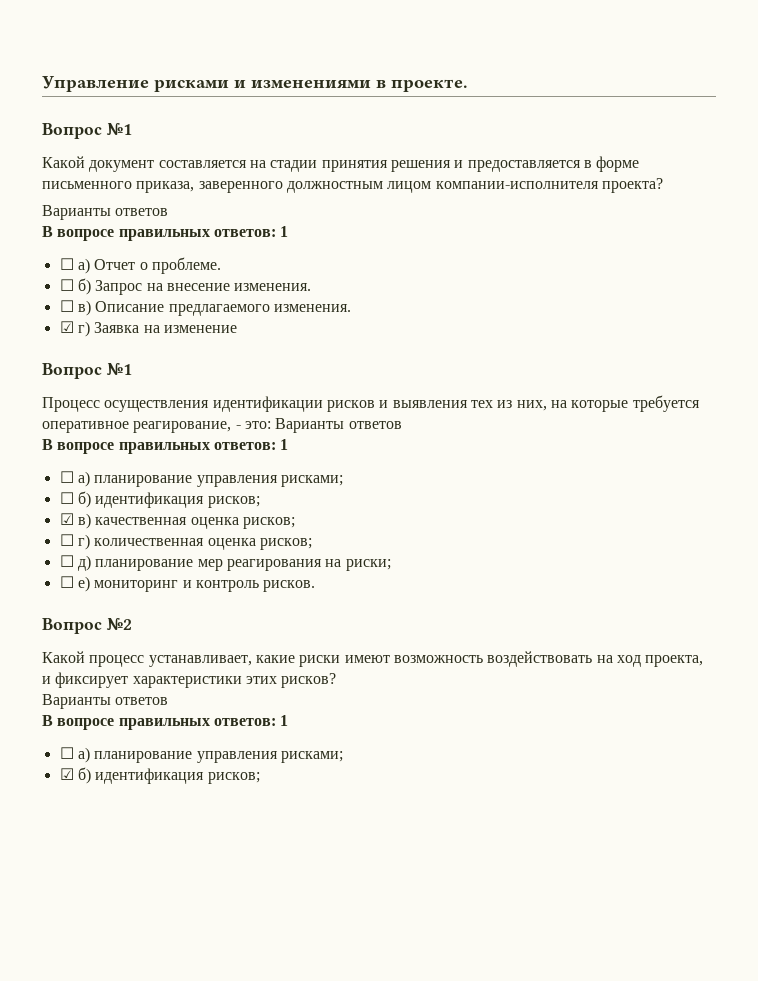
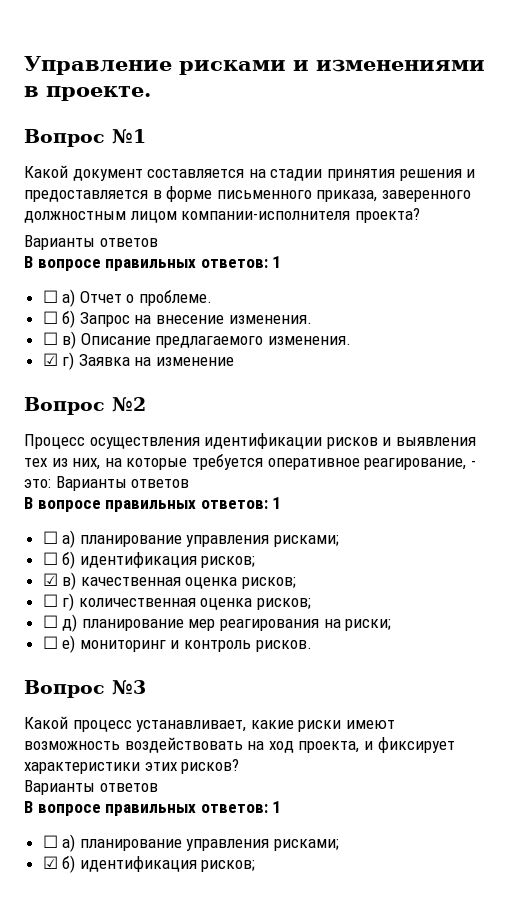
[105,363,132,375] №1 -> [112,397,146,412] №2
[105,618,132,630] №2 -> [112,680,146,695] №3

